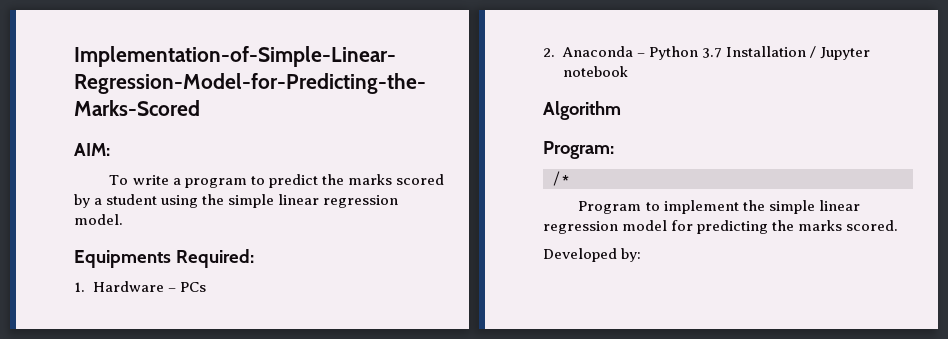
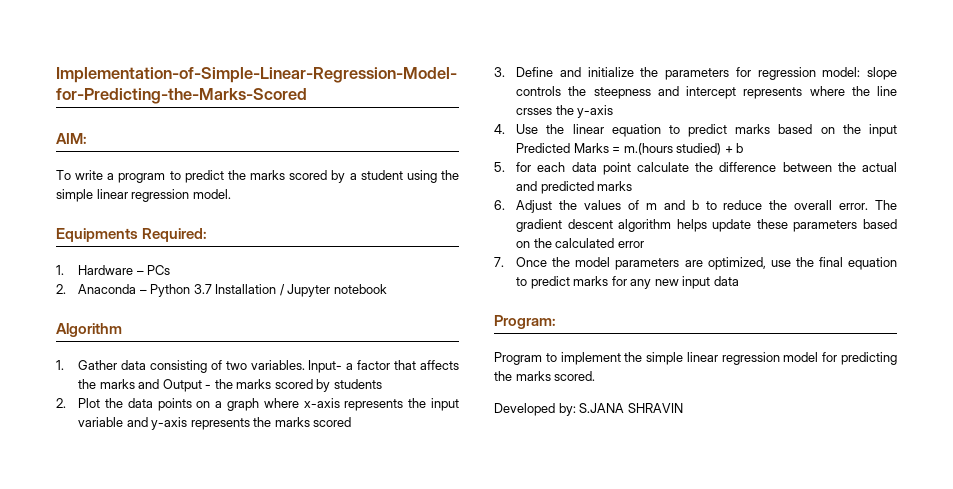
(621, 110) none -> [56,360,459,373] [78,379,382,392] [56,398,459,411] [78,417,352,430] [494,67,897,80] [516,86,897,99] [516,105,614,118] [494,124,897,137] [516,143,744,155] [494,162,897,175] [516,181,633,194] [494,200,897,213] [516,219,897,232] [516,238,644,248] [494,257,897,270] [516,276,739,289] // 1. Gather data consisting of two variables. Input- a factor that affects the marks and Output - the marks scored by students // 2. Plot the data points on a graph where x-axis represents the input variable and y-axis represents the marks scored // 3. Define and initialize the parameters for regression model: slope controls the steepness and intercept represents where the line crsses the y-axis // 4. Use the linear equation to predict marks based on the input Predicted Marks = m.(hours studied) + b // 5. for each data point calculate the difference between the actual and predicted marks // 6. Adjust the values of m and b to reduce the overall error. The gradient descent algorithm helps update these parameters based on the calculated error // 7. Once the model parameters are optimized, use the final equation to predict marks for any new input data
[552,171,570,186] // /* -> (556, 322) none
(642, 255) none -> [579,403,683,413] S.JANA SHRAVIN

